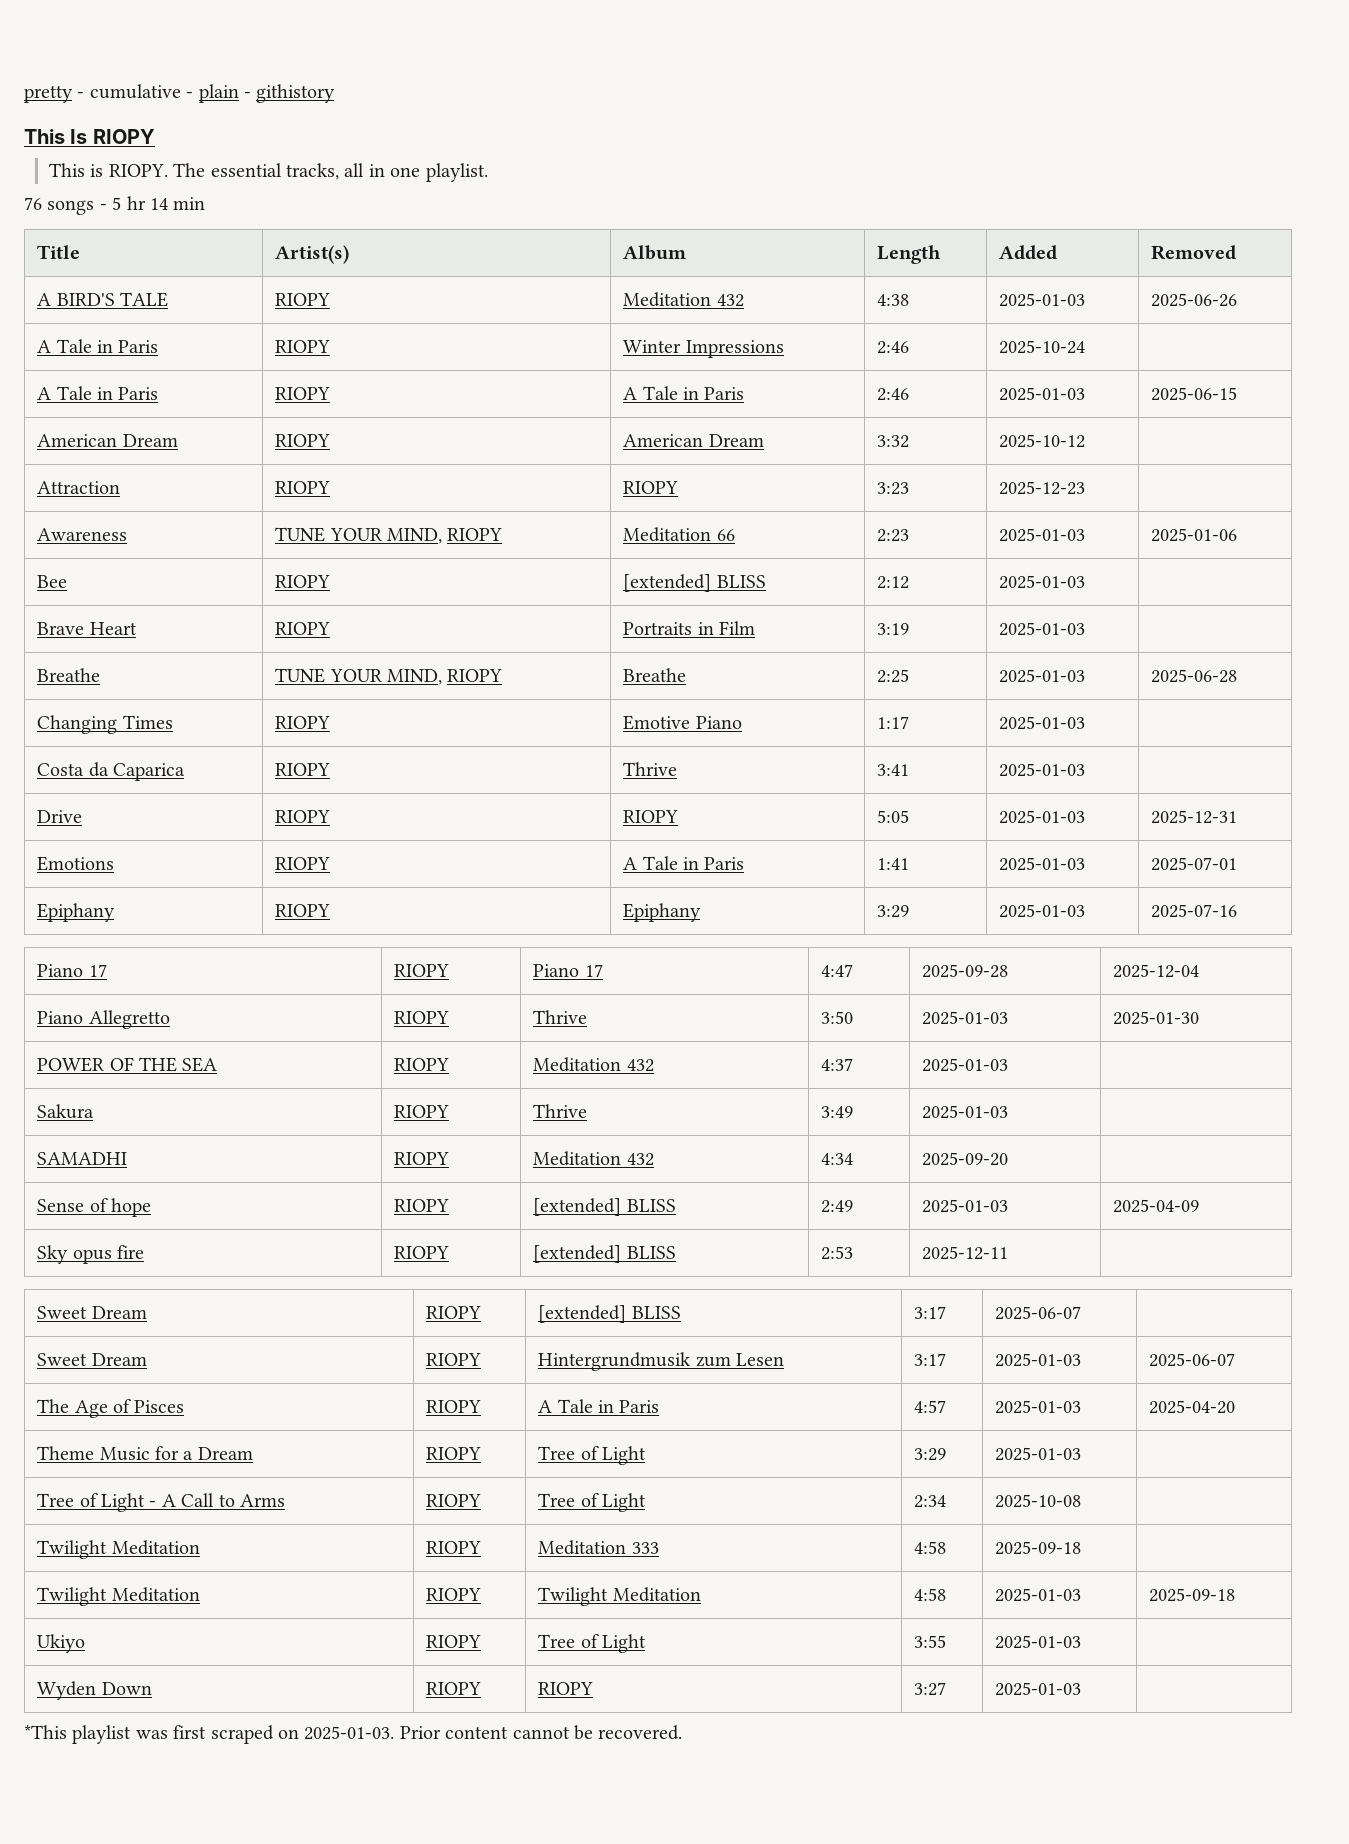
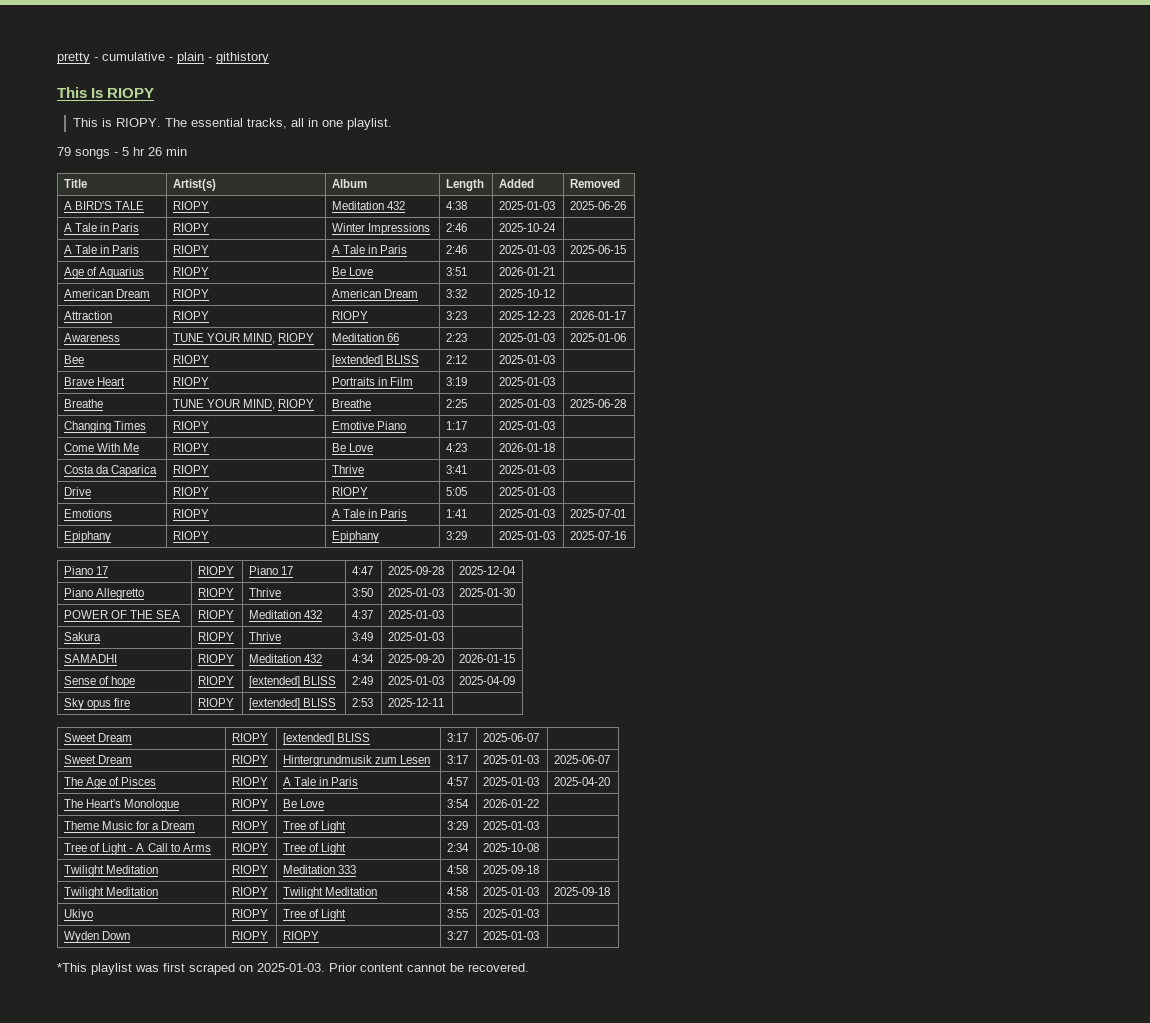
[24,197,42,210] 76 -> [57,147,71,156] 79
[150,198,169,210] 14 -> [148,147,162,156] 26
(1238, 394) none -> [63,267,145,279] [172,267,209,276] [331,267,374,276] [445,267,467,276] [498,267,555,276] // Age of Aquarius | RIOPY | Be Love | 3:51 | 2026-01-21 |
(1086, 488) none -> [569,311,626,320] 2026-01-17
(1086, 723) none -> [63,443,140,452] [172,443,209,452] [331,443,374,452] [445,443,467,452] [498,443,555,452] // Come With Me | RIOPY | Be Love | 4:23 | 2026-01-18 |
[1151,810,1238,824] 2025-12-31 -> (555, 491) none
(1009, 1159) none -> [458,654,515,663] 2026-01-15
(1236, 1407) none -> [63,799,180,811] [231,799,268,808] [282,799,325,808] [446,799,469,808] [482,799,539,808] // The Heart's Monologue | RIOPY | Be Love | 3:54 | 2026-01-22 |

